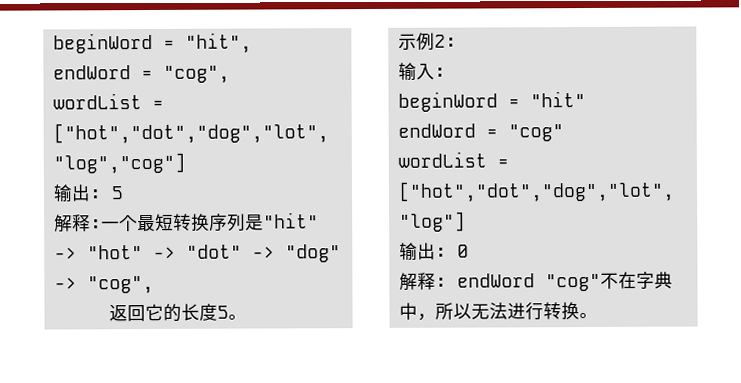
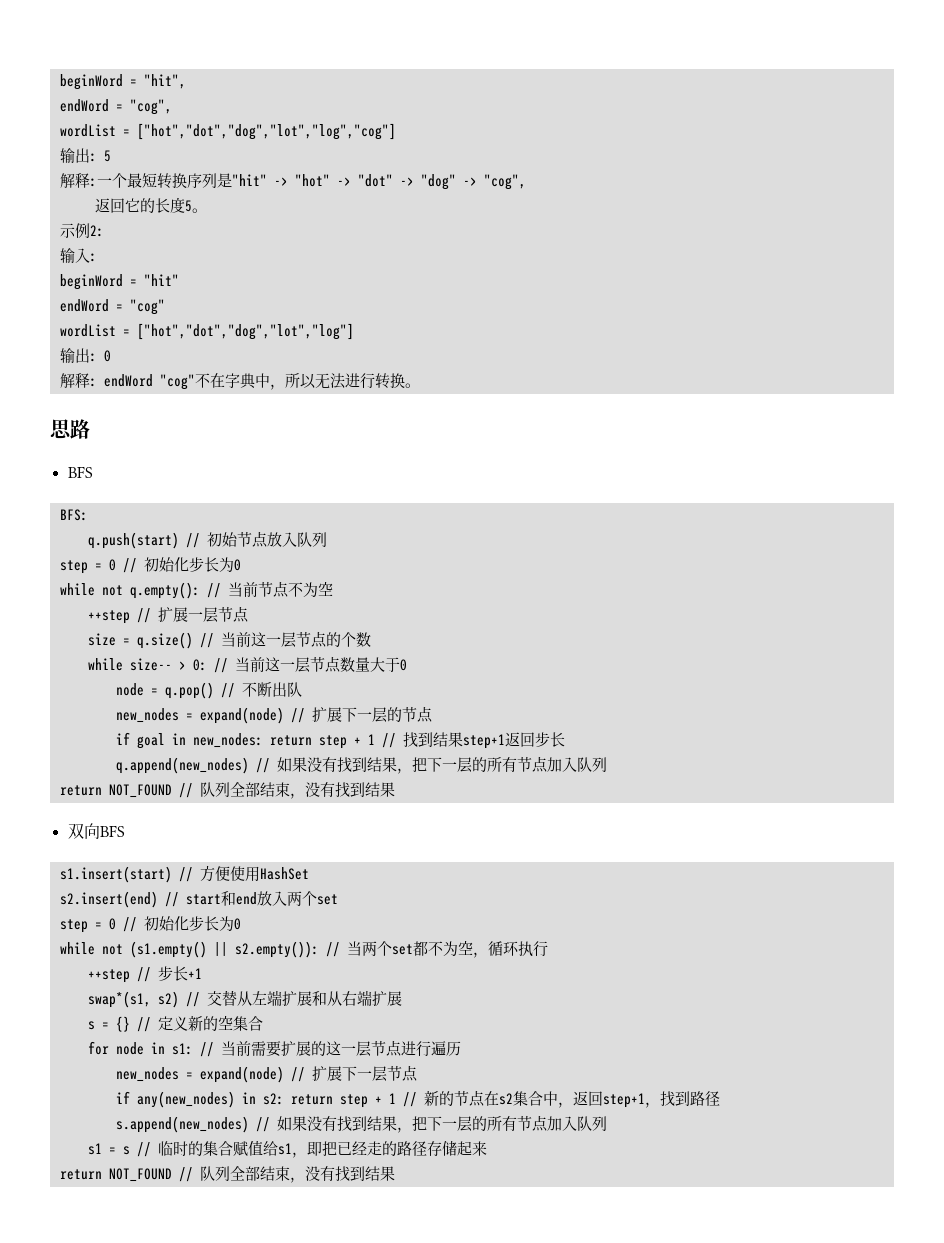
(599, 315) none -> [50,419,90,439] [67,466,93,478] [59,509,88,521] [87,531,327,549] [59,557,241,574] [59,581,333,599] [87,606,249,624] [87,631,371,649] [87,656,407,673] [115,682,302,699] [115,706,433,724] [115,732,565,749] [115,756,607,774] [59,782,395,799] [67,823,125,839] [59,865,309,883] [59,891,338,908] [59,916,241,933] [59,940,548,958] [87,966,202,983] [87,990,402,1008] [87,1015,263,1032] [87,1040,461,1057] [115,1065,418,1083] [115,1090,720,1108] [115,1115,607,1133] [87,1140,487,1158] [59,1166,395,1183] // 思路 // BFS // BFS: // q.push(start) // 初始节点放入队列 // step = 0 // 初始化步长为0 // while not q.empty(): // 当前节点不为空 // ++step // 扩展一层节点 // size = q.size() // 当前这一层节点的个数 // while size-- > 0: // 当前这一层节点数量大于0 // node = q.pop() // 不断出队 // new_nodes = expand(node) // 扩展下一层的节点 // if goal in new_nodes: return step + 1 // 找到结果step+1返回步长 // q.append(new_nodes) // 如果没有找到结果，把下一层的所有节点加入队列 // return NOT_FOUND // 队列全部结束，没有找到结果 // 双向BFS // s1.insert(start) // 方便使用HashSet // s2.insert(end) // start和end放入两个set // step = 0 // 初始化步长为0 // while not (s1.empty() || s2.empty()): // 当两个set都不为空，循环执行 // ++step // 步长+1 // swap*(s1, s2) // 交替从左端扩展和从右端扩展 // s = {} // 定义新的空集合 // for node in s1: // 当前需要扩展的这一层节点进行遍历 // new_nodes = expand(node) // 扩展下一层节点 // if any(new_nodes) in s2: return step + 1 // 新的节点在s2集合中，返回step+1，找到路径 // s.append(new_nodes) // 如果没有找到结果，把下一层的所有节点加入队列 // s1 = s // 临时的集合赋值给s1，即把已经走的路径存储起来 // return NOT_FOUND // 队列全部结束，没有找到结果

